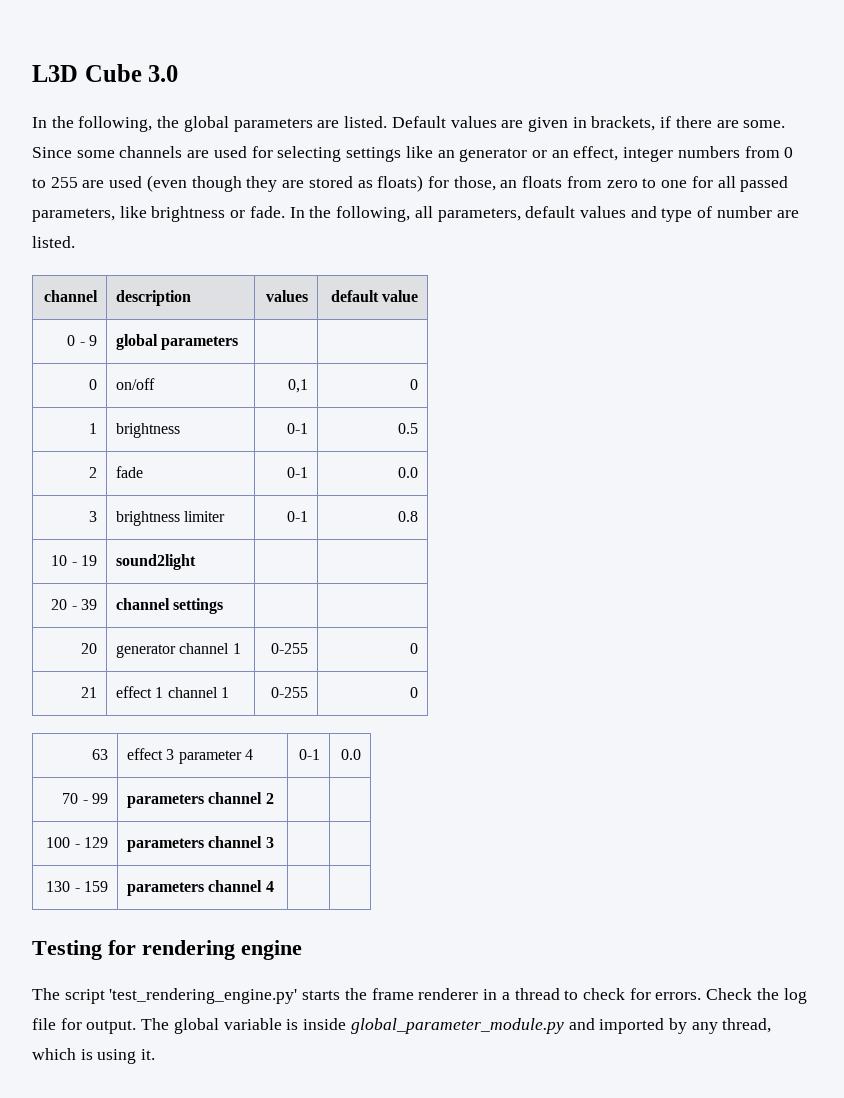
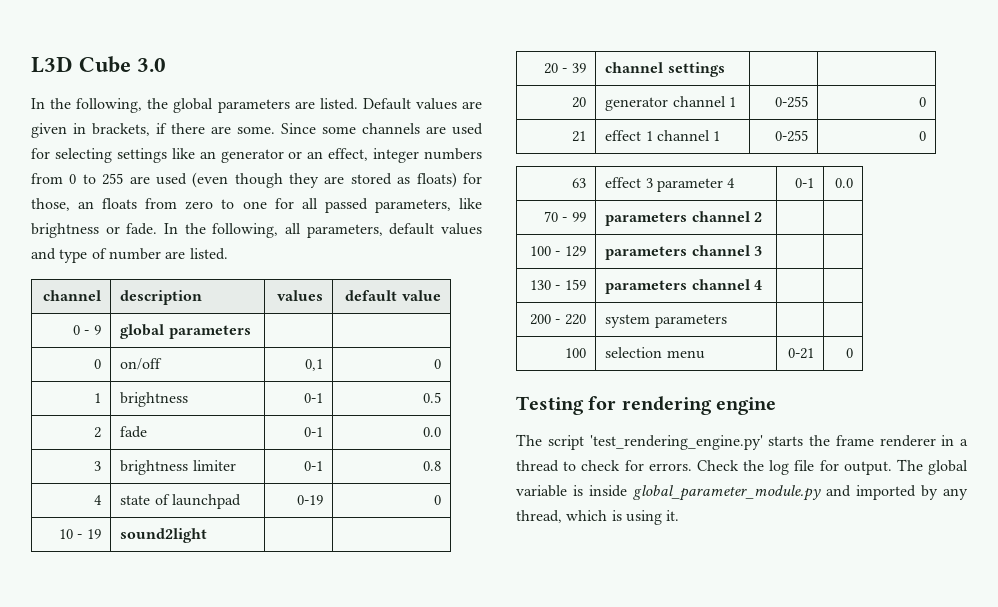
(418, 516) none -> [93,495,102,505] [120,494,241,509] [296,495,323,505] [433,495,441,505] // 4 | state of launchpad | 0-19 | 0
(274, 886) none -> [530,314,586,325] [605,314,727,328] [564,348,586,358] [605,347,705,359] [787,348,814,359] [845,348,853,358] // 200 - 220 | system parameters | | // 100 | selection menu | 0-21 | 0

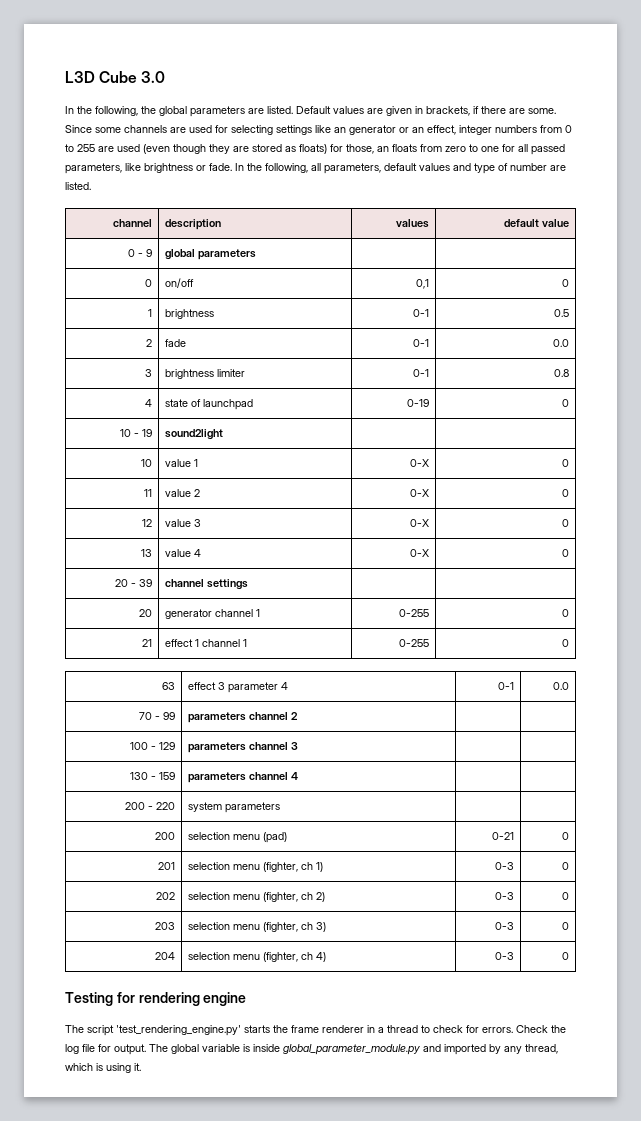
(208, 535) none -> [140,459,152,467] [165,459,199,467] [409,459,429,467] [561,459,569,467] [143,489,152,497] [165,489,201,497] [409,489,429,497] [561,489,569,497] [141,519,152,527] [165,519,202,527] [409,519,429,527] [561,519,569,527] [140,549,152,557] [165,549,202,557] [409,549,429,557] [561,549,569,557] // 10 | value 1 | 0-X | 0 // 11 | value 2 | 0-X | 0 // 12 | value 3 | 0-X | 0 // 13 | value 4 | 0-X | 0
[564,348,586,358] [605,347,705,359] 100 | selection menu -> [154,832,175,840] [188,832,288,843] 200 | selection menu (pad)
(853, 353) none -> [157,862,175,870] [188,862,324,872] [494,862,514,870] [561,862,569,870] [155,892,175,900] [188,892,326,902] [494,892,514,900] [561,892,569,900] [154,922,175,930] [188,922,327,932] [494,922,514,930] [561,922,569,930] [154,952,175,960] [188,952,327,962] [494,952,514,960] [561,952,569,960] // 201 | selection menu (fighter, ch 1) | 0-3 | 0 // 202 | selection menu (fighter, ch 2) | 0-3 | 0 // 203 | selection menu (fighter, ch 3) | 0-3 | 0 // 204 | selection menu (fighter, ch 4) | 0-3 | 0

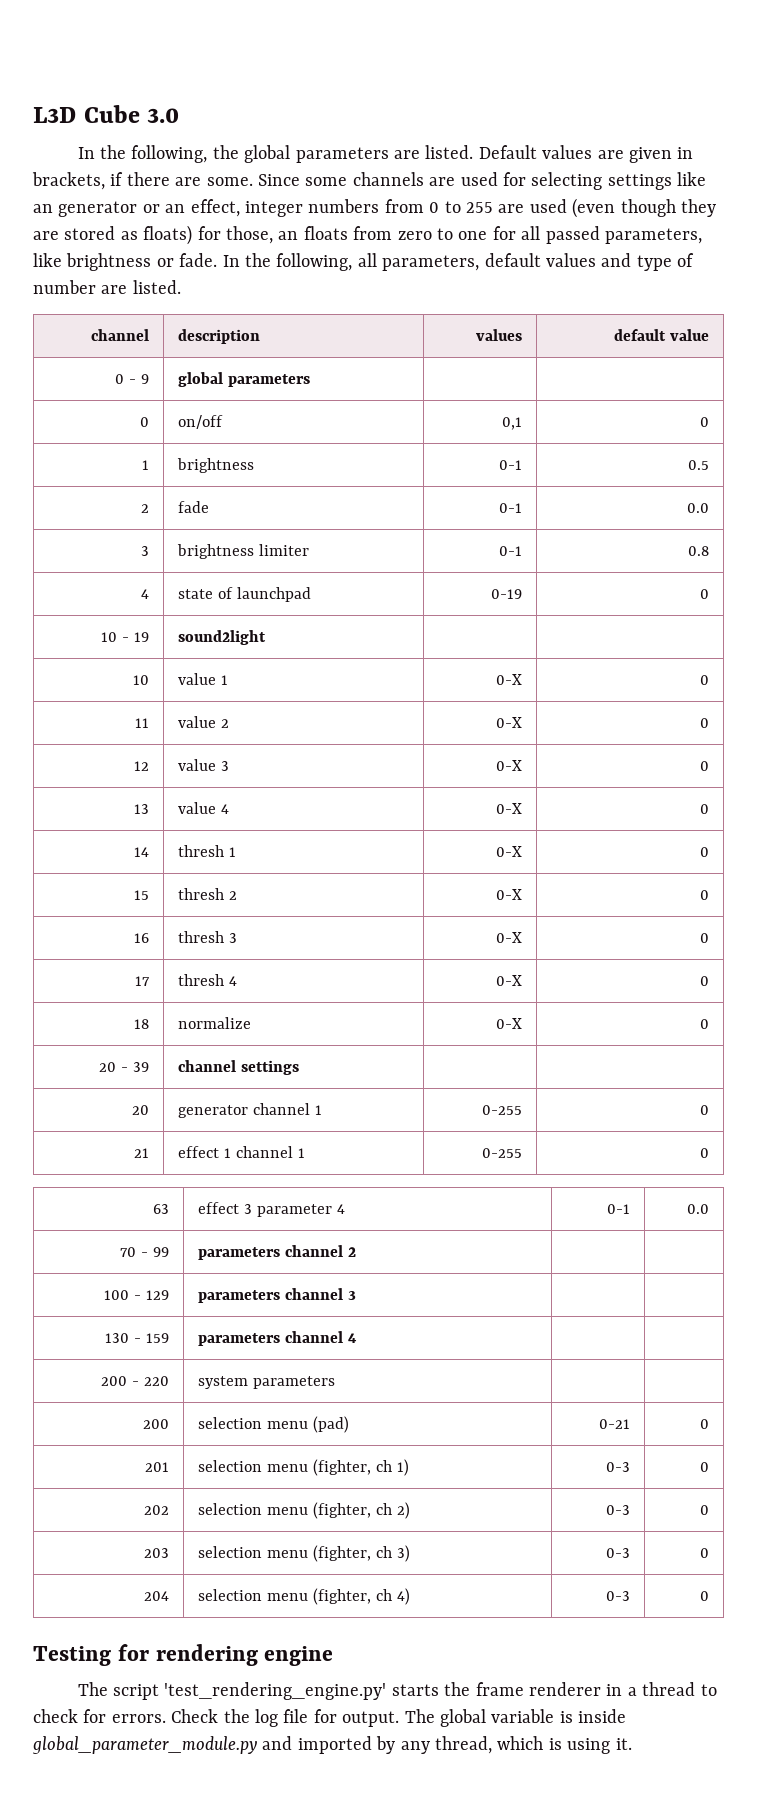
(569, 553) none -> [133,847,149,857] [178,845,236,857] [495,846,522,857] [699,847,709,857] [133,890,149,900] [178,888,237,900] [495,889,522,900] [699,890,709,900] [133,933,149,943] [178,931,237,943] [495,932,522,943] [699,933,709,943] [134,976,150,986] [178,974,237,986] [495,975,522,986] [699,976,709,986] [133,1019,149,1029] [178,1017,252,1029] [495,1018,522,1029] [699,1019,709,1029] // 14 | thresh 1 | 0-X | 0 // 15 | thresh 2 | 0-X | 0 // 16 | thresh 3 | 0-X | 0 // 17 | thresh 4 | 0-X | 0 // 18 | normalize | 0-X | 0

